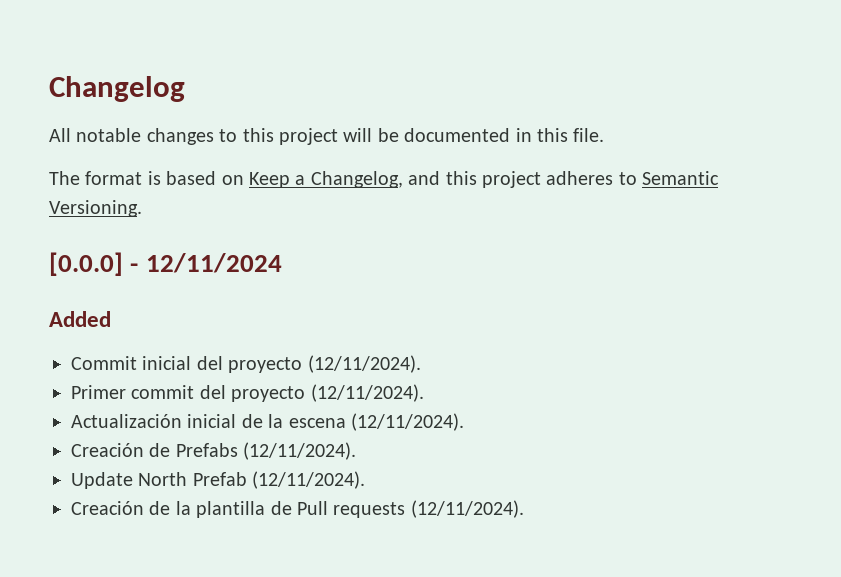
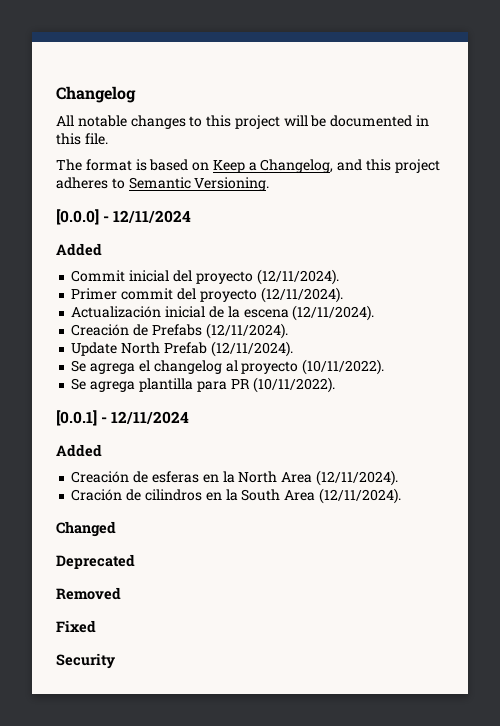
[71,500,524,518] Creación de la plantilla de Pull requests (12/11/2024). -> [71,359,385,375] [71,377,336,393] [56,410,190,426] [56,444,102,457] [71,470,398,486] [71,488,401,504] [56,521,116,537] [56,554,135,569] [56,587,121,600] [56,620,96,633] [56,653,115,669] Se agrega el changelog al proyecto (10/11/2022). // Se agrega plantilla para PR (10/11/2022). // [0.0.1] - 12/11/2024 // Added // Creación de esferas en la North Area (12/11/2024). // Cración de cilindros en la South Area (12/11/2024). // Changed // Deprecated // Removed // Fixed // Security

